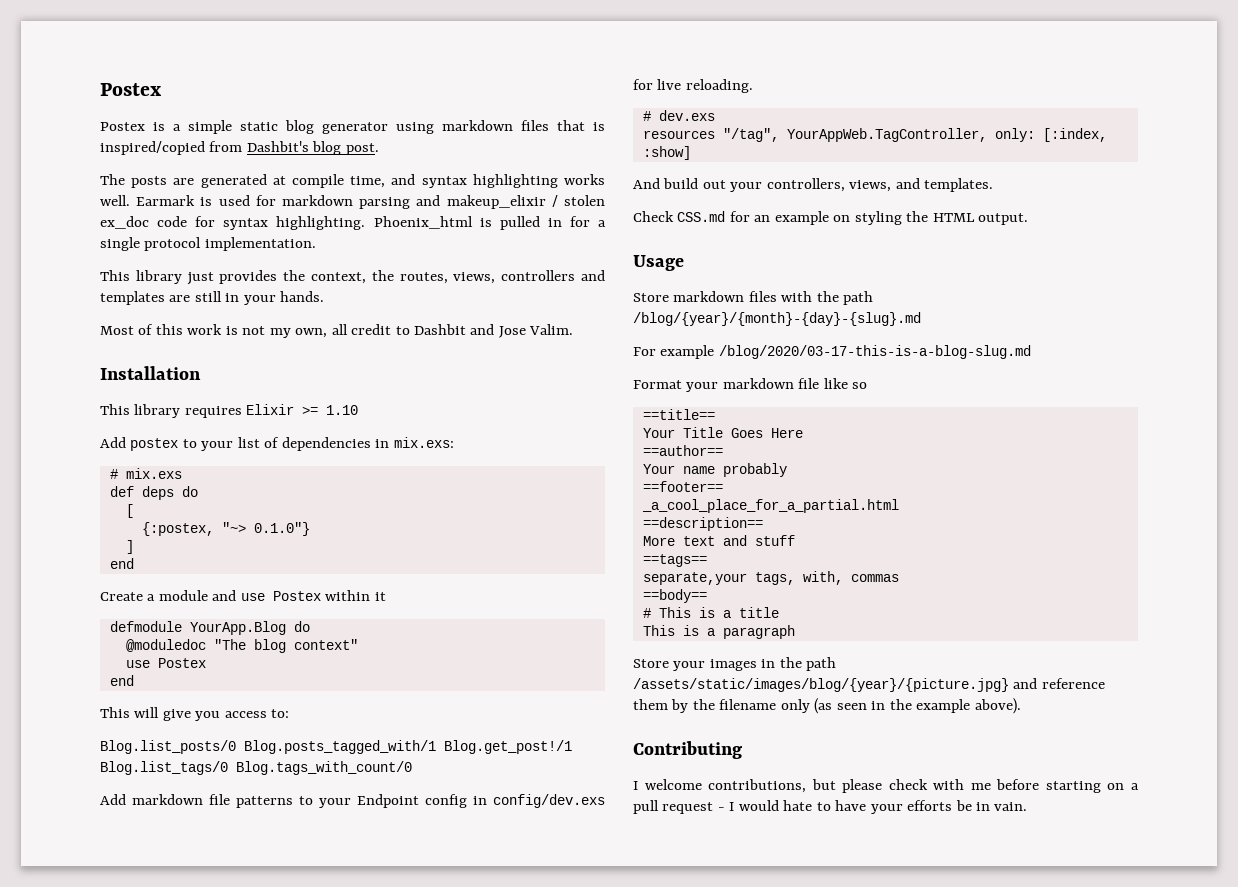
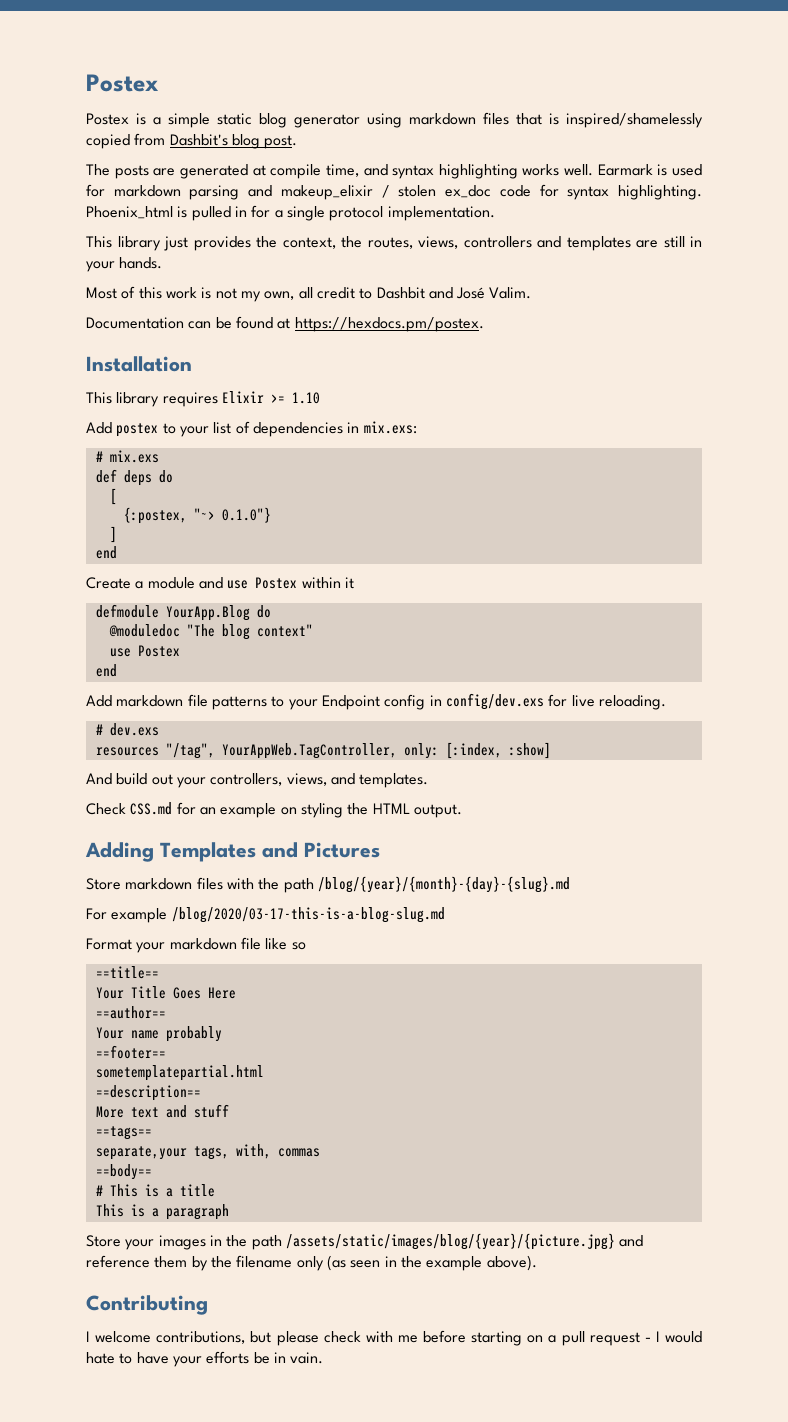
[100,141,205,155] inspired/copied -> [566,113,703,128] [86,134,130,149] inspired/shamelessly copied
[498,326,526,338] Jose -> [456,287,486,299] José
(574, 329) none -> [86,316,484,332] // Documentation can be found at https://hexdocs.pm/postex.
[100,707,290,721] [100,740,572,754] [100,761,412,775] // This will give you access to: // Blog.list_posts/0 Blog.posts_tagged_with/1 Blog.get_post!/1 Blog.list_tags/0 Blog.tags_with_count/0 -> (117, 670) none
[633,255,684,271] Usage -> [85,842,380,862] Adding Templates and Pictures
[641,499,899,513] _a_cool_place_for_a_partial.html -> [95,1065,264,1081] sometemplatepartial.html

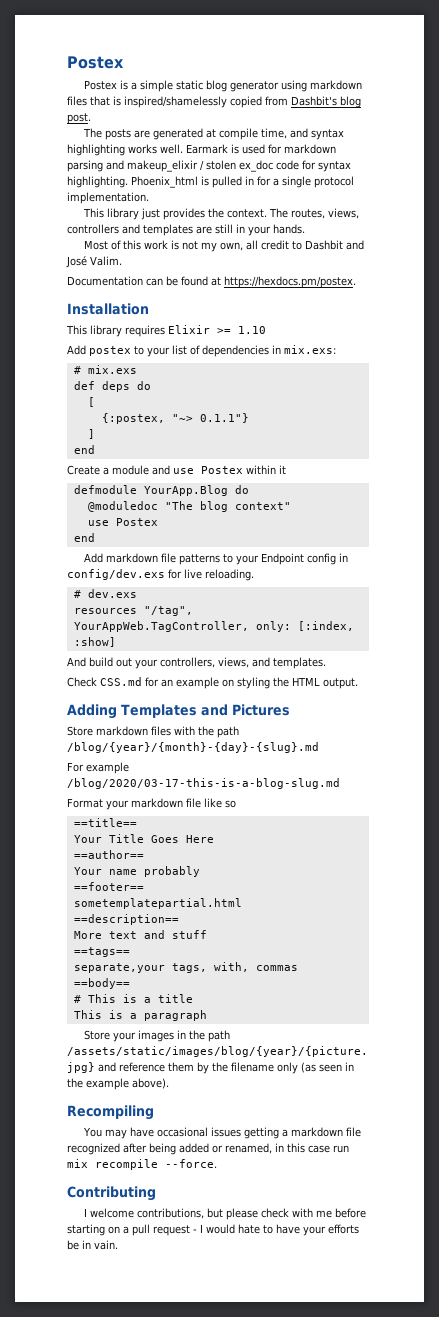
[282,236,362,249] context, the -> [227,208,289,218] context. The
[221,507,271,523] 0.1.0"} -> [199,413,249,423] 0.1.1"}
(537, 1263) none -> [67,1105,154,1120] [83,1127,362,1139] [67,1143,349,1155] [67,1159,217,1170] // Recompiling // You may have occasional issues getting a markdown file recognized after being added or renamed, in this case run mix recompile --force.

